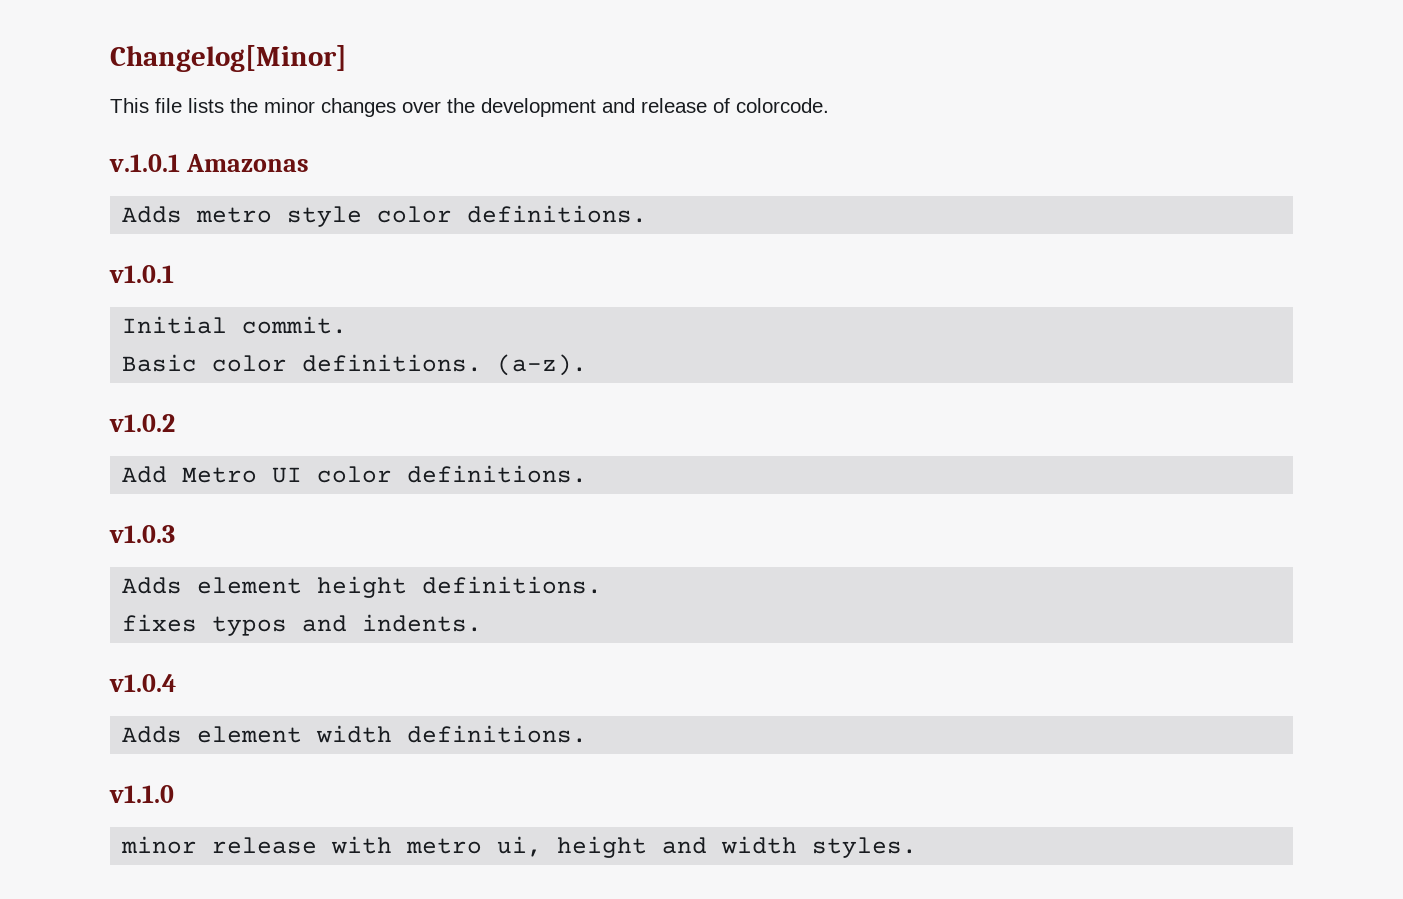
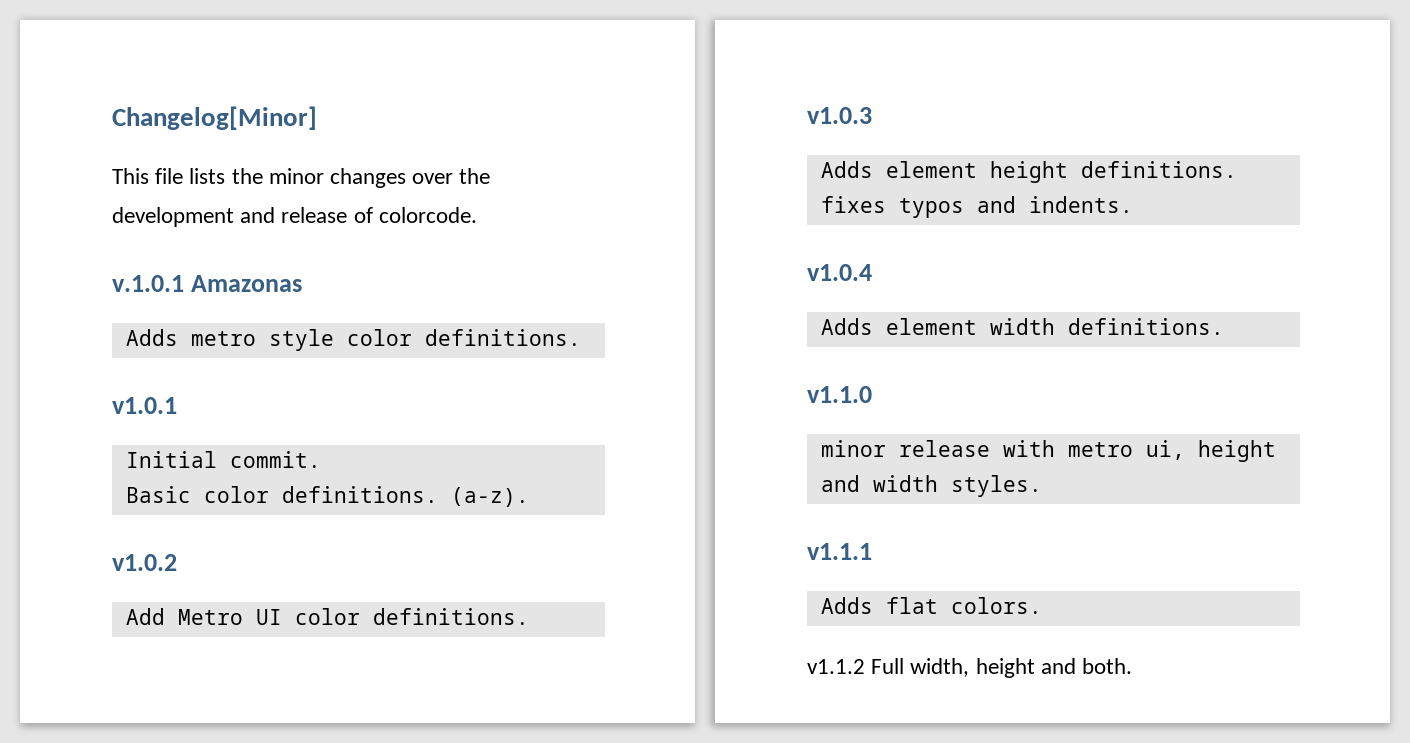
(918, 847) none -> [807,543,872,560] [820,597,1042,614] [807,658,1133,678] // v1.1.1 // Adds flat colors. // v1.1.2 Full width, height and both.

